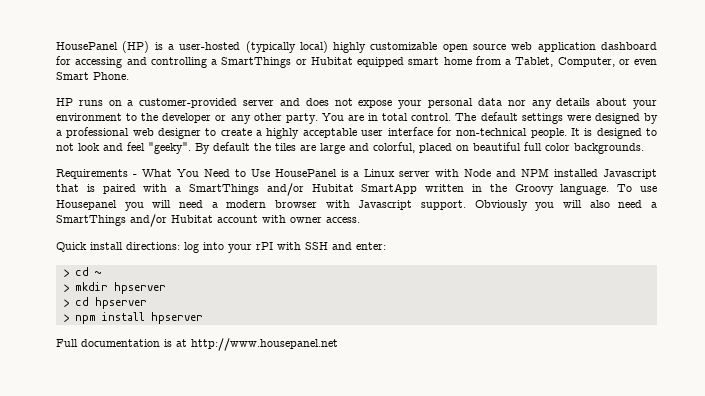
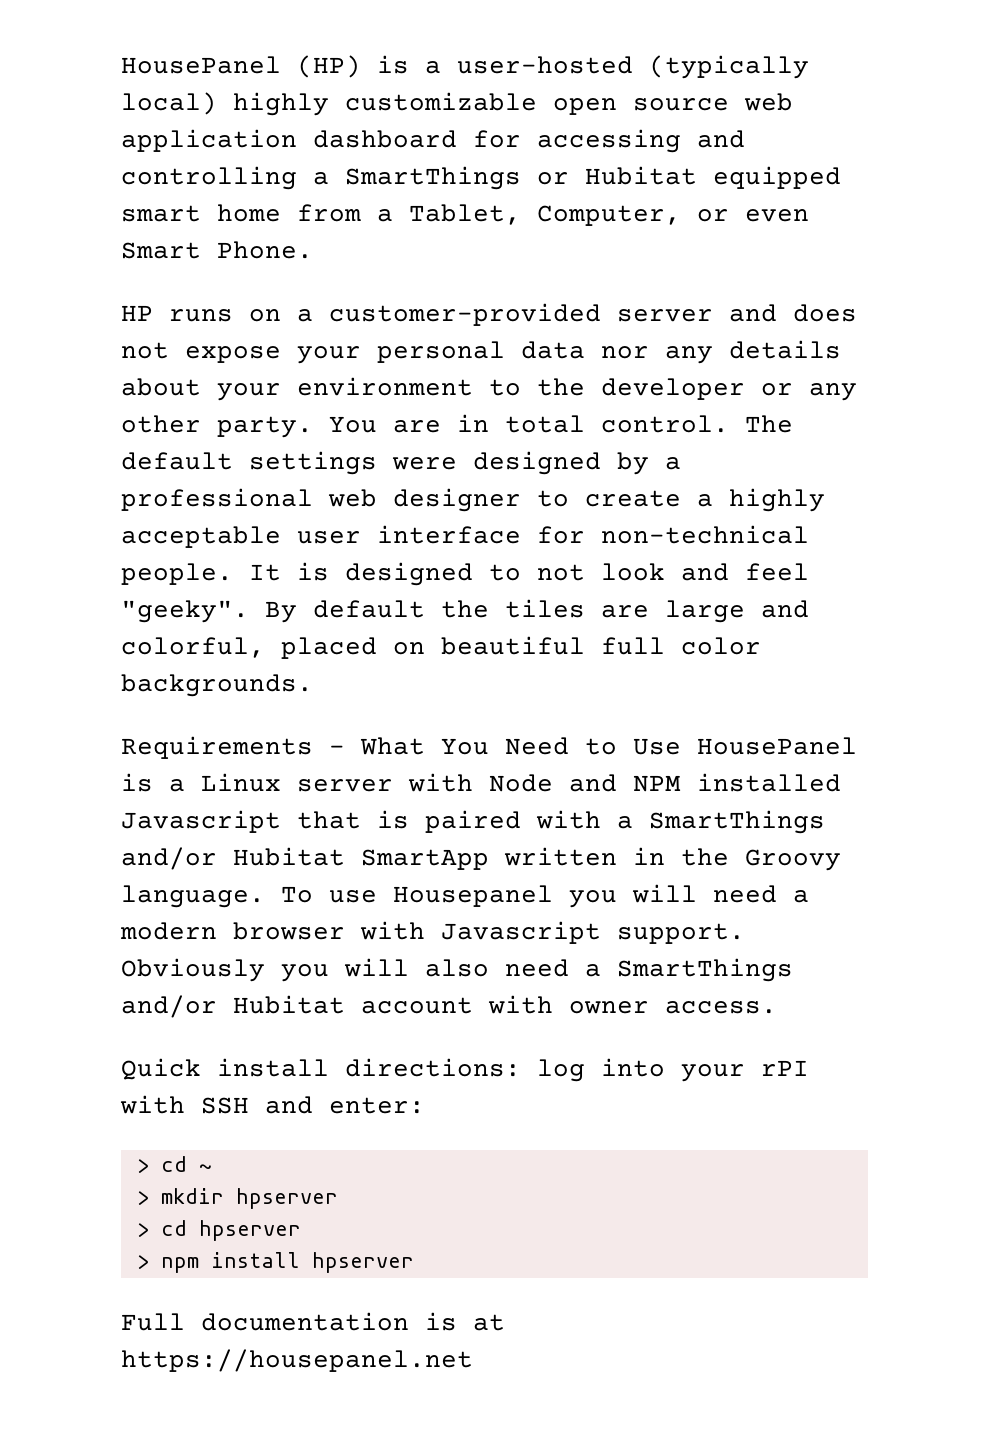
[191,338,338,351] http://www.housepanel.net -> [121,1349,473,1372] https://housepanel.net

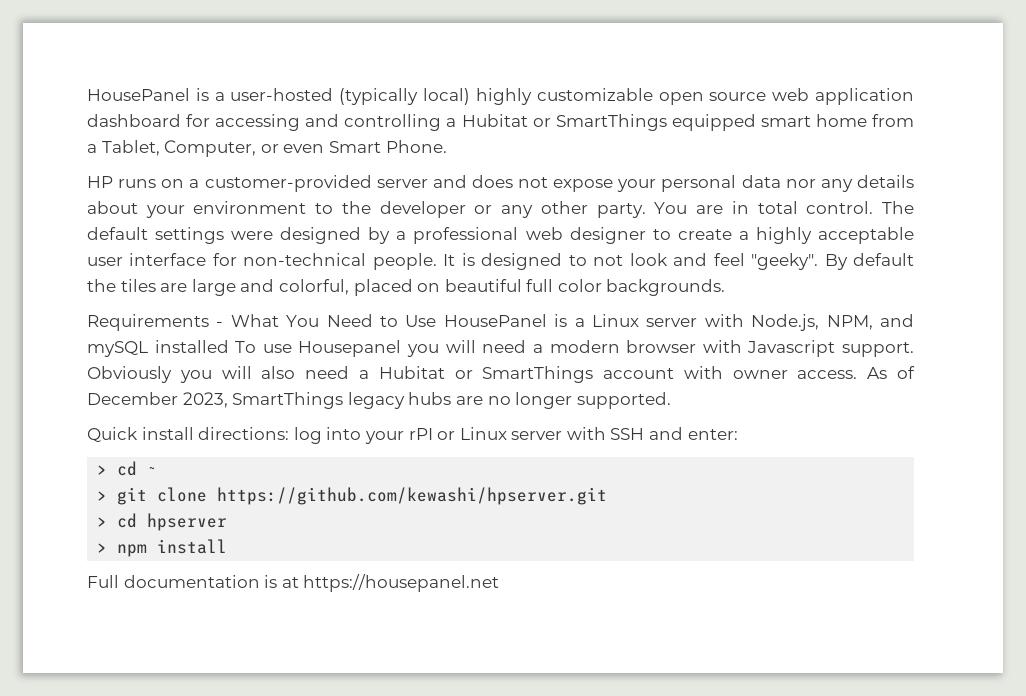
[121,55,361,78] HousePanel (HP) -> [87,88,190,101] HousePanel
[345,166,697,190] SmartThings or Hubitat -> [461,114,667,131] Hubitat or SmartThings
[489,773,841,792] [121,810,825,834] [121,847,841,871] [121,885,265,908] Node and NPM installed Javascript that is paired with a SmartThings and/or Hubitat SmartApp written in the Groovy language. -> [751,314,914,331] [87,340,229,357] Node.js, NPM, and mySQL installed
[617,958,793,982] [121,995,345,1018] SmartThings and/or Hubitat -> [378,366,594,383] Hubitat or SmartThings
(777, 1007) none -> [867,366,916,379] [87,392,671,409] As of December 2023, SmartThings legacy hubs are no longer supported.
(809, 1068) none -> [437,427,563,440] or Linux server
[160,1188,338,1209] mkdir hpserver -> [117,487,608,505] git clone https://github.com/kewashi/hpserver.git
[311,1252,414,1273] hpserver -> (228, 546) none

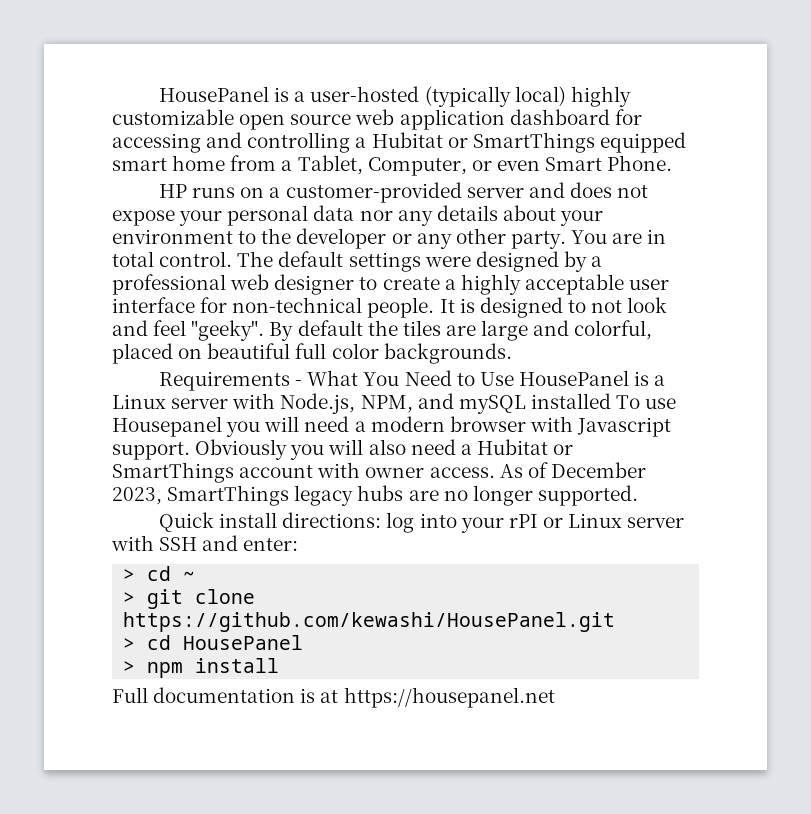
[217,487,608,505] [97,513,228,531] https://github.com/kewashi/hpserver.git // > cd hpserver -> [123,612,616,632] [123,635,304,650] https://github.com/kewashi/HousePanel.git // > cd HousePanel

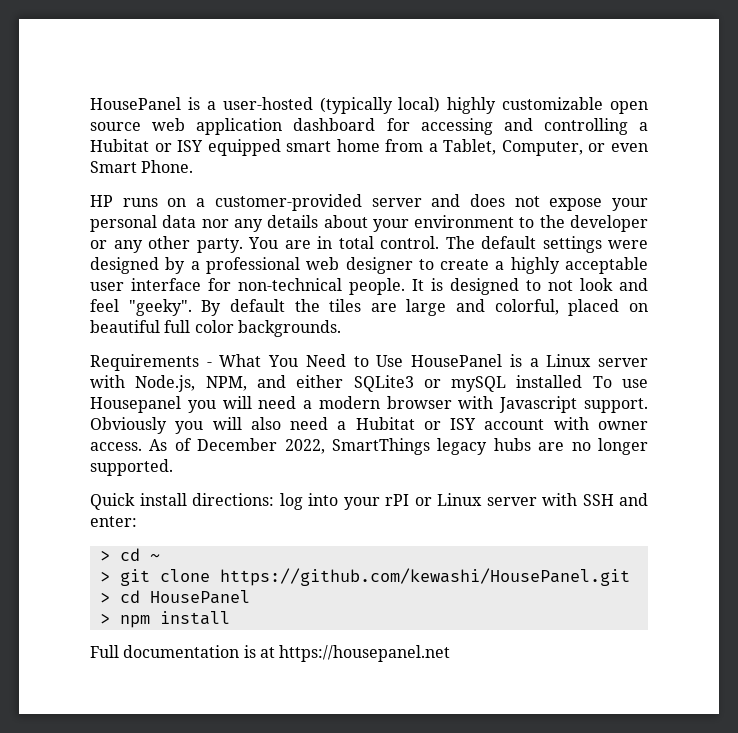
[472,132,595,153] SmartThings -> [177,140,204,152] ISY
(454, 401) none -> [296,375,441,392] either SQLite3 or
[112,462,234,483] SmartThings -> [450,418,477,430] ISY
[112,487,162,505] 2023, -> [284,439,325,454] 2022,

